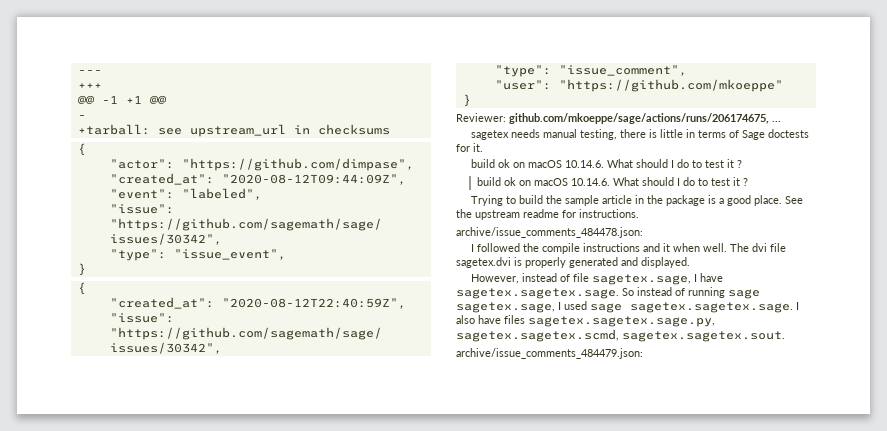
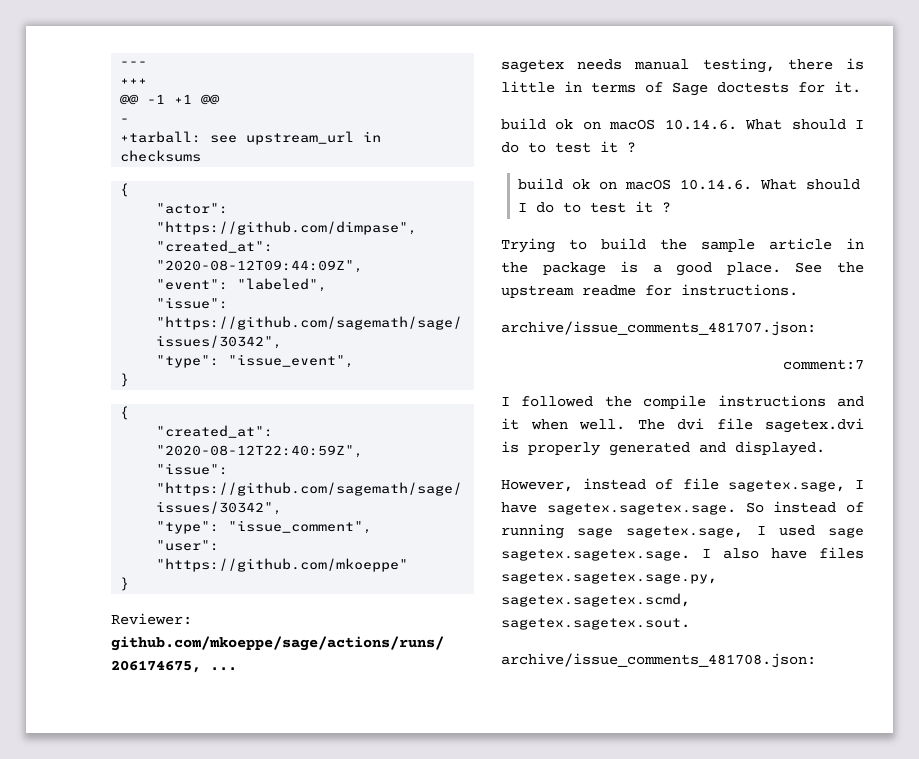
[456,227,643,238] archive/issue_comments_484478.json: -> [501,321,816,336] [783,359,864,370] archive/issue_comments_481707.json: // comment:7
[456,348,643,359] archive/issue_comments_484479.json: -> [501,653,816,668] archive/issue_comments_481708.json:

